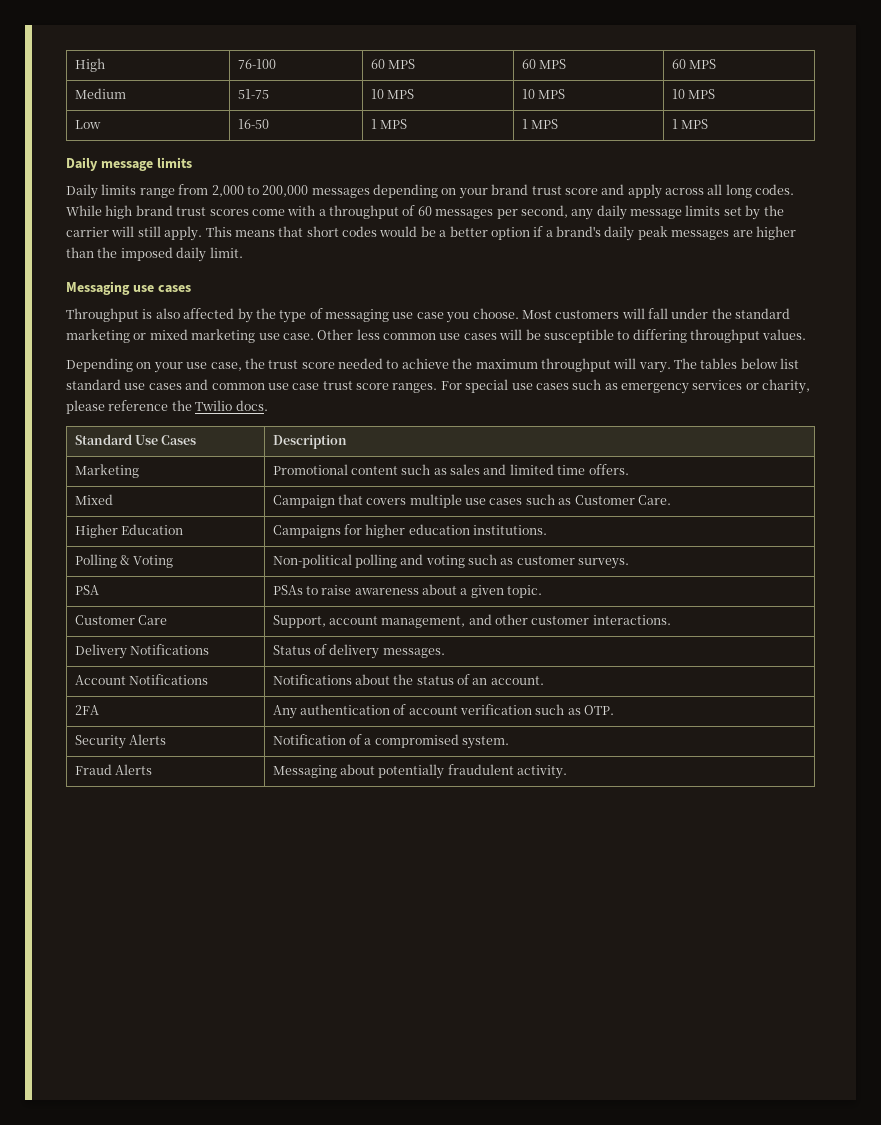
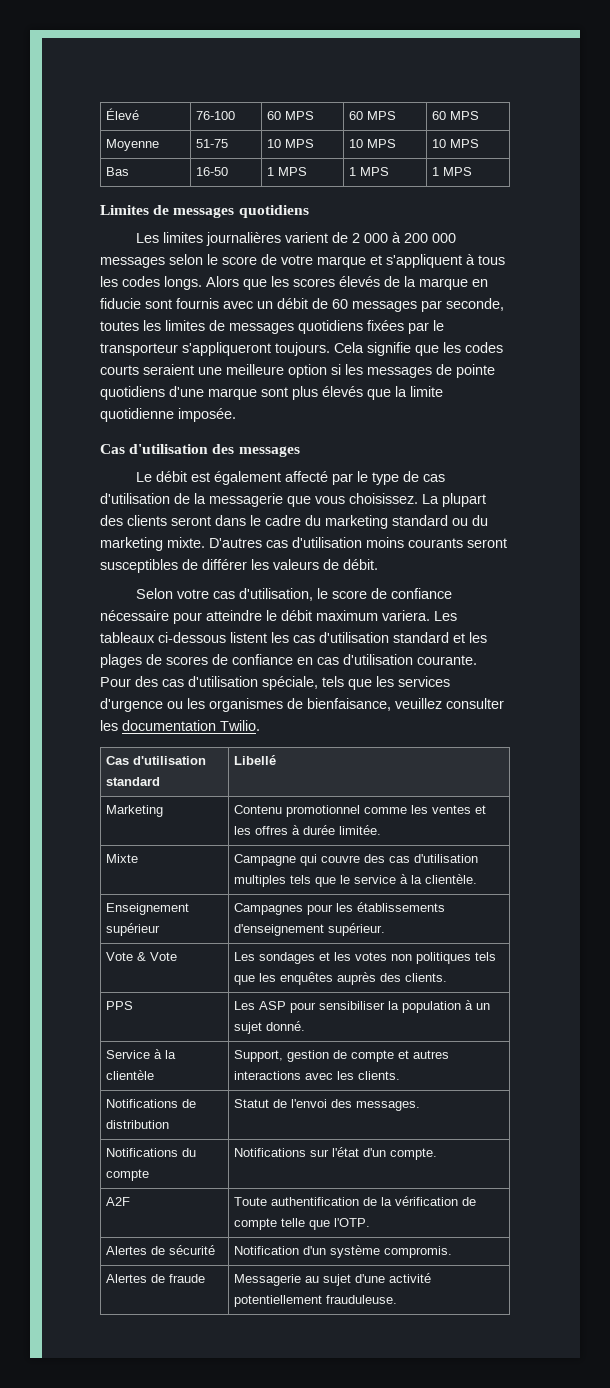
[74,58,105,72] High -> [105,108,139,120] Élevé
[74,88,126,99] Medium -> [105,139,159,151] Moyenne
[74,120,101,129] Low -> [105,167,129,176] Bas
[66,157,192,171] [66,184,795,199] [66,205,784,220] [66,226,796,241] [66,247,243,262] [66,281,191,295] [66,308,791,323] [66,329,807,343] [66,358,800,373] [66,379,811,394] [66,400,268,414] [74,434,197,445] [272,435,347,449] [74,464,139,478] [272,464,629,475] [74,494,113,505] [272,494,671,508] [74,524,183,538] [272,524,548,538] [74,554,174,568] [272,554,630,569] [74,585,99,595] [272,584,543,598] [74,615,167,625] [272,614,671,628] [74,644,209,659] [272,644,380,659] Daily message limits // Daily limits range from 2,000 to 200,000 messages depending on your brand trust score and apply across all long codes. While high brand trust scores come with a throughput of 60 messages per second, any daily message limits set by the carrier will still apply. This means that short codes would be a better option if a brand's daily peak messages are higher than the imposed daily limit. // Messaging use cases // Throughput is also affected by the type of messaging use case you choose. Most customers will fall under the standard marketing or mixed marketing use case. Other less common use cases will be susceptible to differing throughput values. // Depending on your use case, the trust score needed to achieve the maximum throughput will vary. The tables below list standard use cases and common use case trust score ranges. For special use cases such as emergency services or charity, please reference the Twilio docs. // Standard Use Cases | Description // Marketing | Promotional content such as sales and limited time offers. // Mixed | Campaign that covers multiple use cases such as Customer Care. // Higher Education | Campaigns for higher education institutions. // Polling & Voting | Non-political polling and voting such as customer surveys. // PSA | PSAs to raise awareness about a given topic. // Customer Care | Support, account management, and other customer interactions. // Delivery Notifications | Status of delivery -> [100,205,309,218] [135,232,456,246] [100,254,505,268] [100,276,488,290] [100,298,504,312] [100,320,444,334] [100,342,503,356] [100,364,495,378] [100,386,443,400] [100,408,236,422] [100,444,300,457] [135,471,445,485] [100,493,486,507] [100,515,488,529] [100,537,507,551] [100,559,378,573] [135,588,452,601] [100,610,457,624] [100,632,487,643] [100,654,477,668] [100,676,450,690] [100,698,504,712] [100,720,260,731] [105,756,206,765] [105,777,160,786] [233,755,276,765] [105,805,163,817] [233,805,486,817] [233,825,381,835] [105,854,138,863] [233,854,478,866] [233,874,477,887] [105,903,189,915] [105,923,160,936] [233,902,445,915] [233,923,385,936] [105,952,177,961] [233,952,496,964] [233,972,447,985] [105,1001,133,1010] [233,1000,490,1013] [233,1021,305,1034] [105,1049,176,1059] [105,1070,154,1080] [233,1050,449,1062] [233,1071,400,1080] [105,1099,196,1108] [105,1120,169,1129] [233,1099,352,1108] Limites de messages quotidiens // Les limites journalières varient de 2 000 à 200 000 messages selon le score de votre marque et s'appliquent à tous les codes longs. Alors que les scores élevés de la marque en fiducie sont fournis avec un débit de 60 messages par seconde, toutes les limites de messages quotidiens fixées par le transporteur s'appliqueront toujours. Cela signifie que les codes courts seraient une meilleure option si les messages de pointe quotidiens d'une marque sont plus élevés que la limite quotidienne imposée. // Cas d'utilisation des messages // Le débit est également affecté par le type de cas d'utilisation de la messagerie que vous choisissez. La plupart des clients seront dans le cadre du marketing standard ou du marketing mixte. D'autres cas d'utilisation moins courants seront susceptibles de différer les valeurs de débit. // Selon votre cas d'utilisation, le score de confiance nécessaire pour atteindre le débit maximum variera. Les tableaux ci-dessous listent les cas d'utilisation standard et les plages de scores de confiance en cas d'utilisation courante. Pour des cas d'utilisation spéciale, tels que les services d'urgence ou les organismes de bienfaisance, veuillez consulter les documentation Twilio. // Cas d'utilisation standard | Libellé // Marketing | Contenu promotionnel comme les ventes et les offres à durée limitée. // Mixte | Campagne qui couvre des cas d'utilisation multiples tels que le service à la clientèle. // Enseignement supérieur | Campagnes pour les établissements d'enseignement supérieur. // Vote & Vote | Les sondages et les votes non politiques tels que les enquêtes auprès des clients. // PPS | Les ASP pour sensibiliser la population à un sujet donné. // Service à la clientèle | Support, gestion de compte et autres interactions avec les clients. // Notifications de distribution | Statut de l'envoi des
[74,674,208,685] [272,674,544,685] [74,705,99,715] [272,704,615,719] [74,734,166,749] [272,734,510,749] [74,764,152,775] [272,764,568,779] Account Notifications | Notifications about the status of an account. // 2FA | Any authentication of account verification such as OTP. // Security Alerts | Notification of a compromised system. // Fraud Alerts | Messaging about potentially fraudulent activity. -> [105,1148,196,1157] [105,1169,149,1181] [233,1147,437,1160] [105,1197,130,1206] [233,1196,476,1206] [233,1218,370,1230] [105,1245,215,1255] [233,1245,452,1258] [105,1274,205,1283] [233,1273,431,1286] [233,1295,397,1307] Notifications du compte | Notifications sur l'état d'un compte. // A2F | Toute authentification de la vérification de compte telle que l'OTP. // Alertes de sécurité | Notification d'un système compromis. // Alertes de fraude | Messagerie au sujet d'une activité potentiellement frauduleuse.

